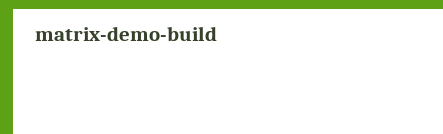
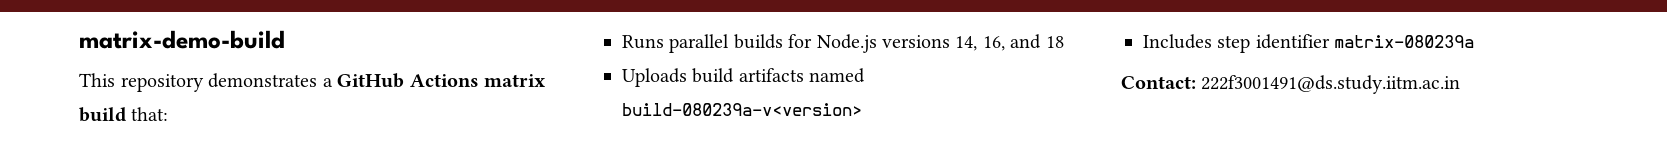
(217, 33) none -> [79,73,546,92] [79,107,169,122] [622,34,1064,53] [622,68,866,87] [622,103,862,116] [1143,34,1475,53] [1121,75,1461,94] // This repository demonstrates a GitHub Actions matrix build that: // Runs parallel builds for Node.js versions 14, 16, and 18 // Uploads build artifacts named build-080239a-v<version> // Includes step identifier matrix-080239a // Contact: 222f3001491@ds.study.iitm.ac.in

